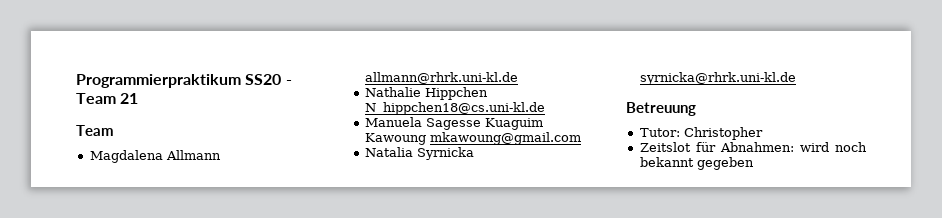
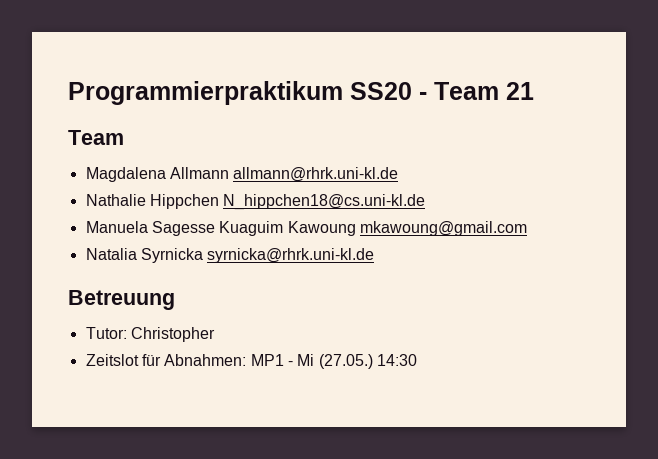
[799,142,867,152] [639,157,754,170] wird noch bekannt gegeben -> [250,354,417,369] MP1 - Mi (27.05.) 14:30

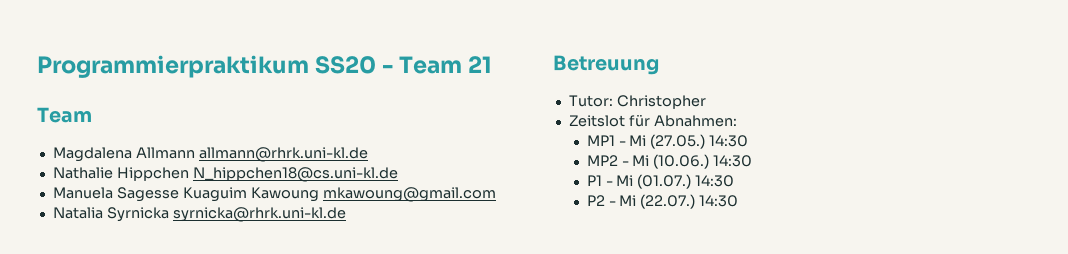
(247, 360) none -> (737, 121) //
(417, 360) none -> [586,154,753,169] [586,174,735,189] [586,194,739,209] // MP2 - Mi (10.06.) 14:30 // P1 - Mi (01.07.) 14:30 // P2 - Mi (22.07.) 14:30

